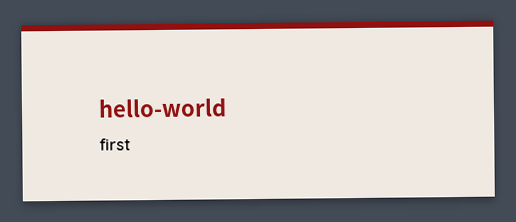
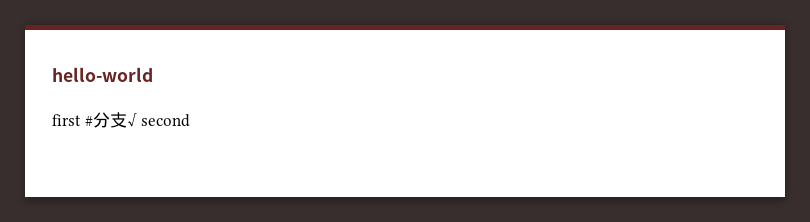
(131, 144) none -> [84,112,191,128] #分支√ second

